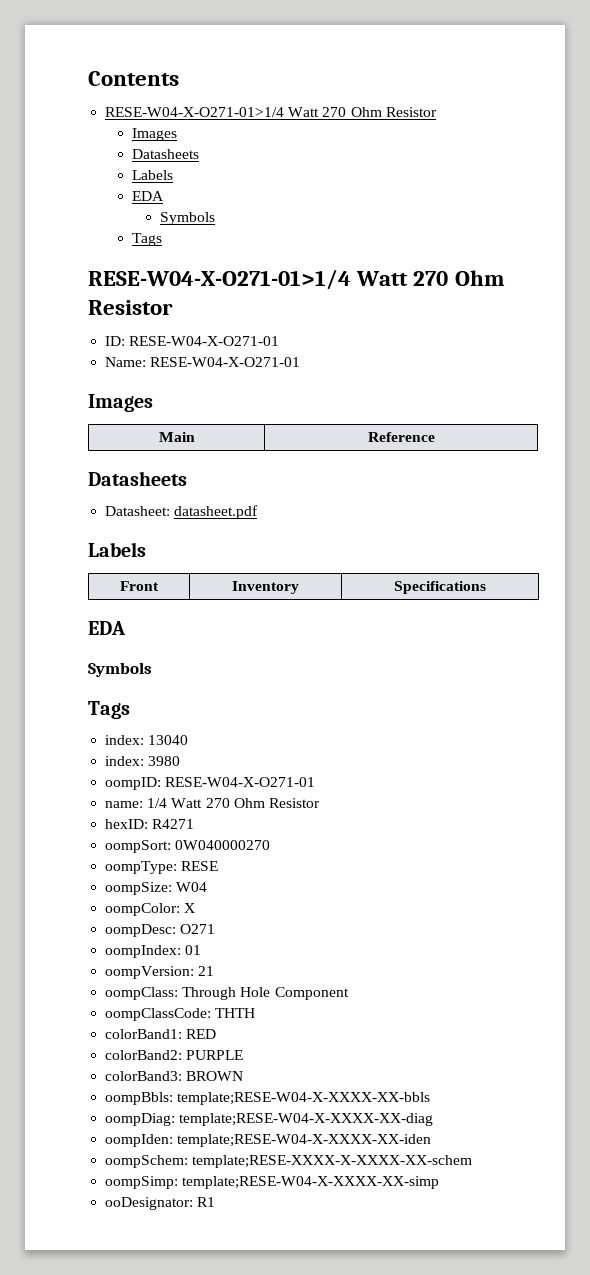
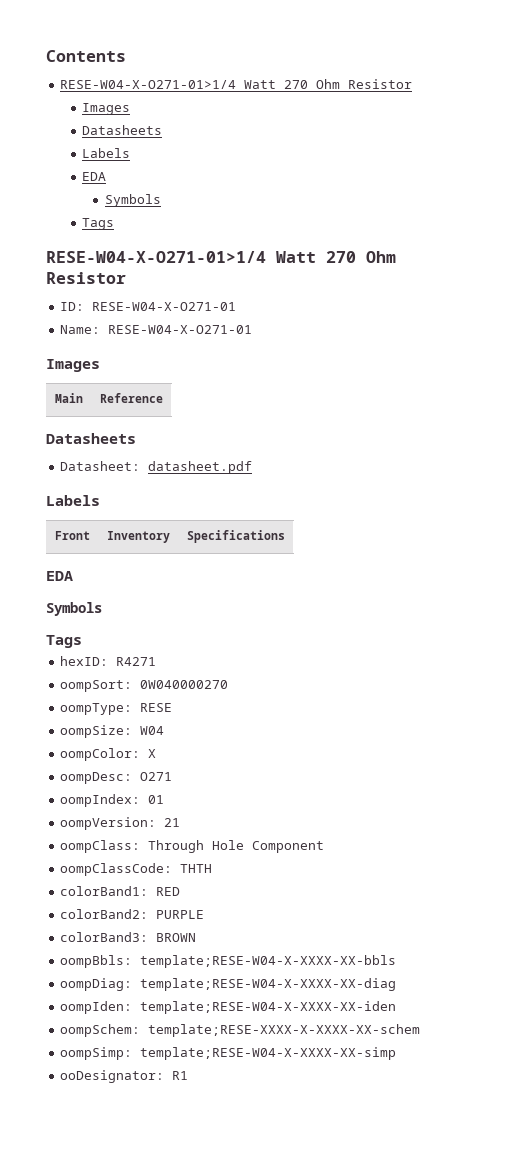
[105,735,189,745] [105,756,181,766] [105,777,316,790] [105,798,320,808] // index: 13040 // index: 3980 // oompID: RESE-W04-X-O271-01 // name: 1/4 Watt 270 Ohm Resistor -> (82, 641) none

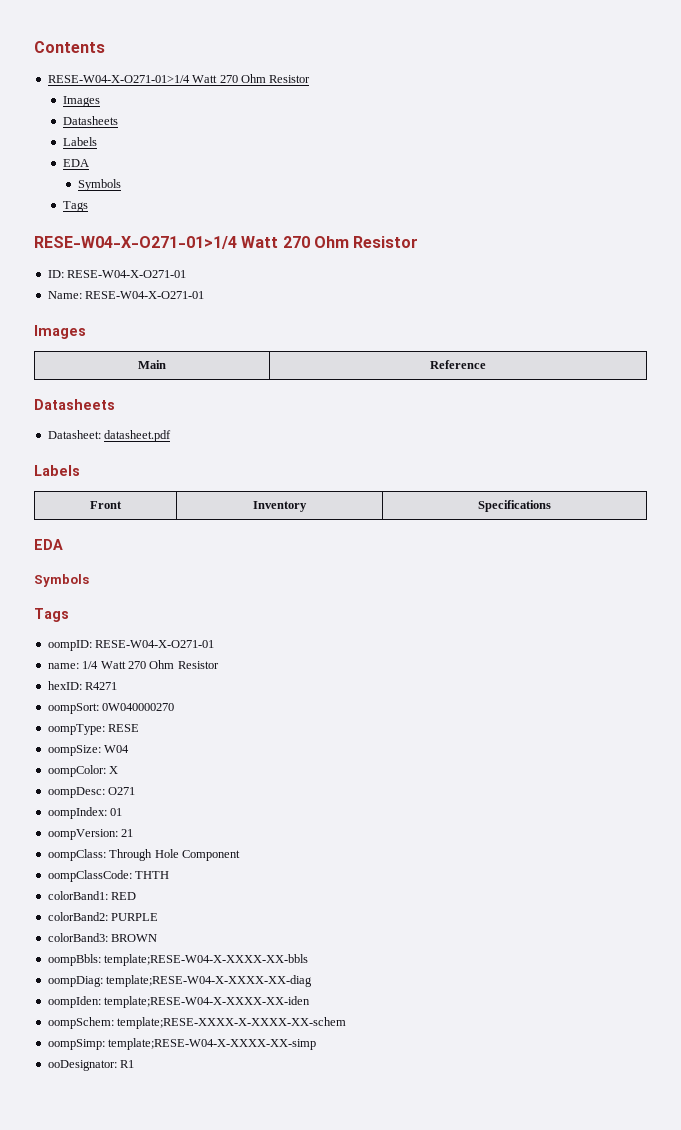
(82, 641) none -> [47,640,215,651] [47,660,219,669] // oompID: RESE-W04-X-O271-01 // name: 1/4 Watt 270 Ohm Resistor

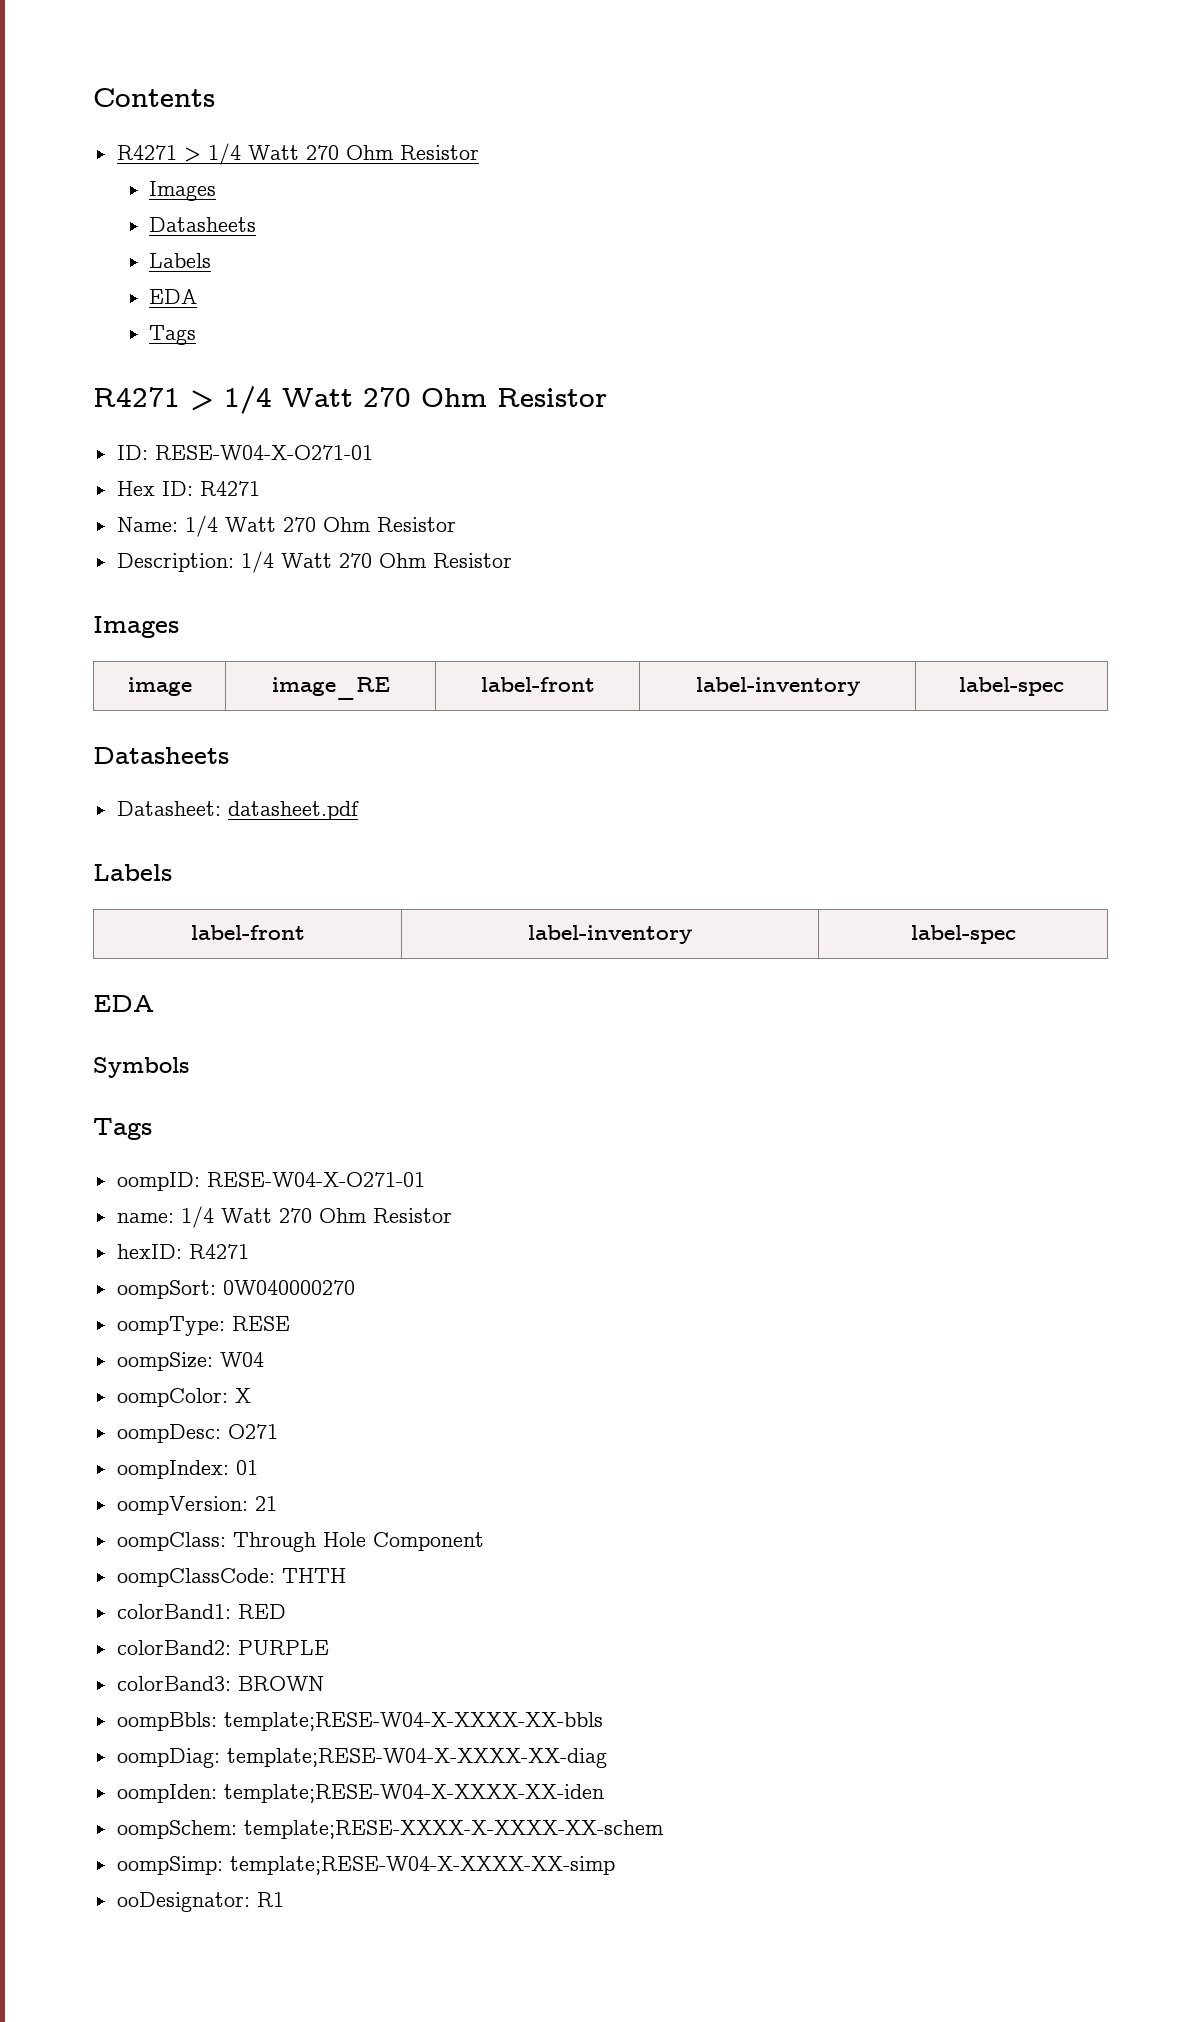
[47,75,190,83] RESE-W04-X-O271-01>1/4 -> [116,143,241,165] R4271 > 1/4
[77,179,121,191] [62,201,88,212] [34,236,237,249] // Symbols // Tags // RESE-W04-X-O271-01>1/4 -> [149,325,197,345] [93,386,272,414] // Tags // R4271 > 1/4
[47,291,205,299] [34,325,86,339] [138,360,166,369] [430,360,487,369] Name: RESE-W04-X-O271-01 // Images // Main | Reference -> [116,481,260,496] [116,515,456,537] [116,551,512,573] [93,616,179,638] [127,677,192,696] [271,677,390,700] [480,677,595,692] [695,677,860,696] [959,677,1064,696] Hex ID: R4271 // Name: 1/4 Watt 270 Ohm Resistor // Description: 1/4 Watt 270 Ohm Resistor // Images // image | image_RE | label-front | label-inventory | label-spec
[90,501,122,509] [253,501,307,512] [478,500,551,512] Front | Inventory | Specifications -> [190,925,305,940] [528,925,692,944] [910,925,1016,944] label-front | label-inventory | label-spec

